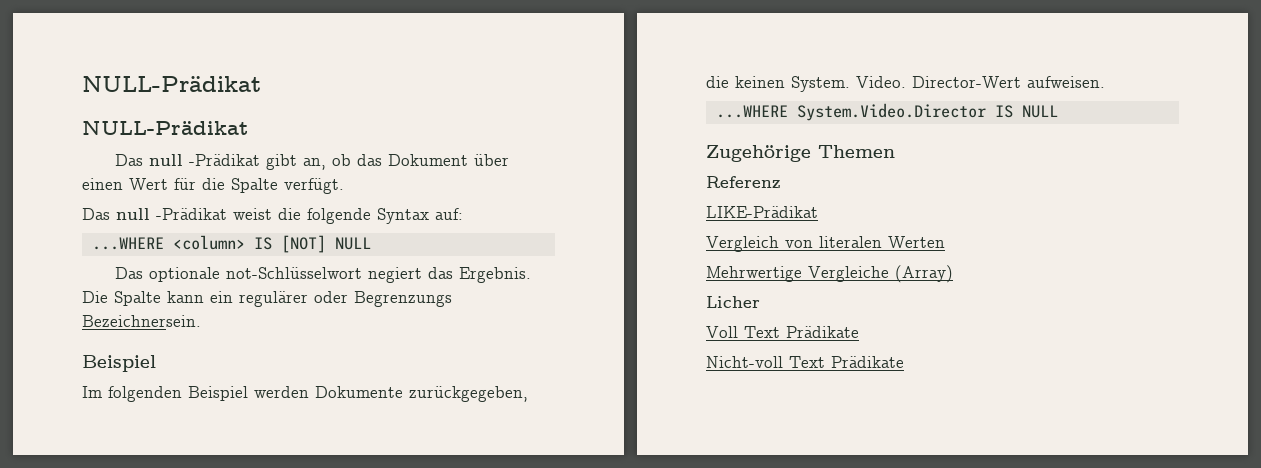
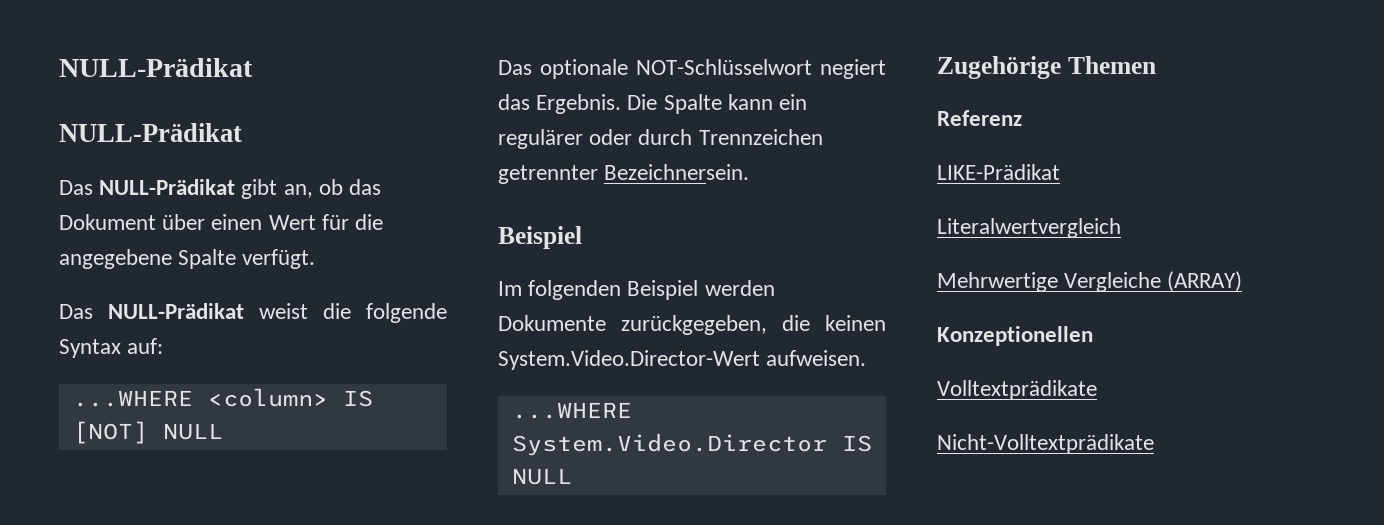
[149,154,261,166] null -Prädikat -> [99,179,236,195] NULL-Prädikat
(225, 184) none -> [59,249,172,269] angegebene
[116,208,227,220] null -Prädikat -> [108,303,244,319] NULL-Prädikat
[226,267,363,279] not-Schlüsselwort -> [636,59,812,75] NOT-Schlüsselwort
[354,291,452,307] Begrenzungs -> [638,129,823,145] [498,165,598,184] durch Trennzeichen getrennter
[791,76,1021,92] System. Video. Director-Wert -> [498,350,760,370] System.Video.Director-Wert
[706,236,945,252] [706,265,953,283] [706,296,760,308] [706,326,859,338] [706,356,904,368] Vergleich von literalen Werten // Mehrwertige Vergleiche (Array) // Licher // Voll Text Prädikate // Nicht-voll Text Prädikate -> [937,218,1121,238] [937,271,1243,292] [937,326,1093,346] [937,380,1097,400] [937,434,1154,454] Literalwertvergleich // Mehrwertige Vergleiche (ARRAY) // Konzeptionellen // Volltextprädikate // Nicht-Volltextprädikate

